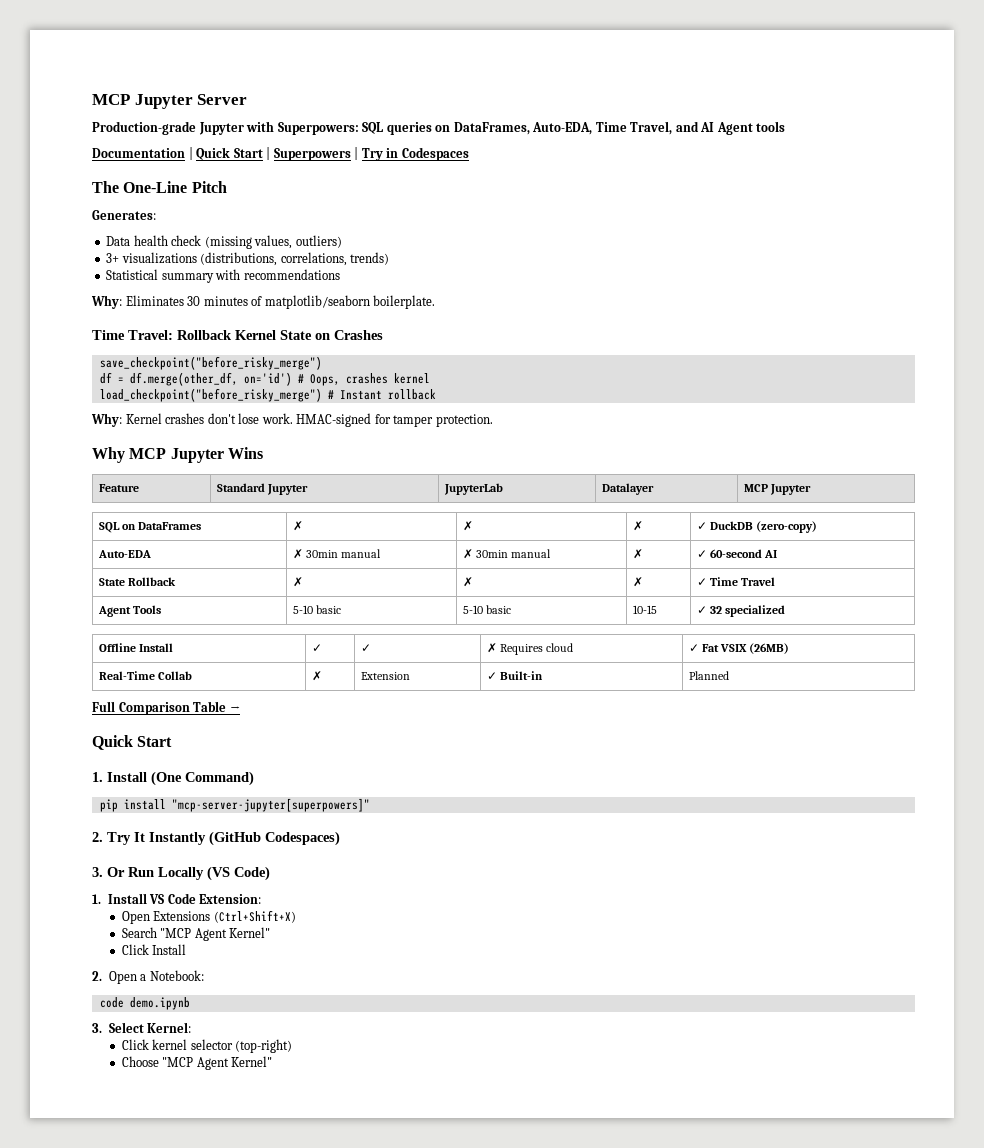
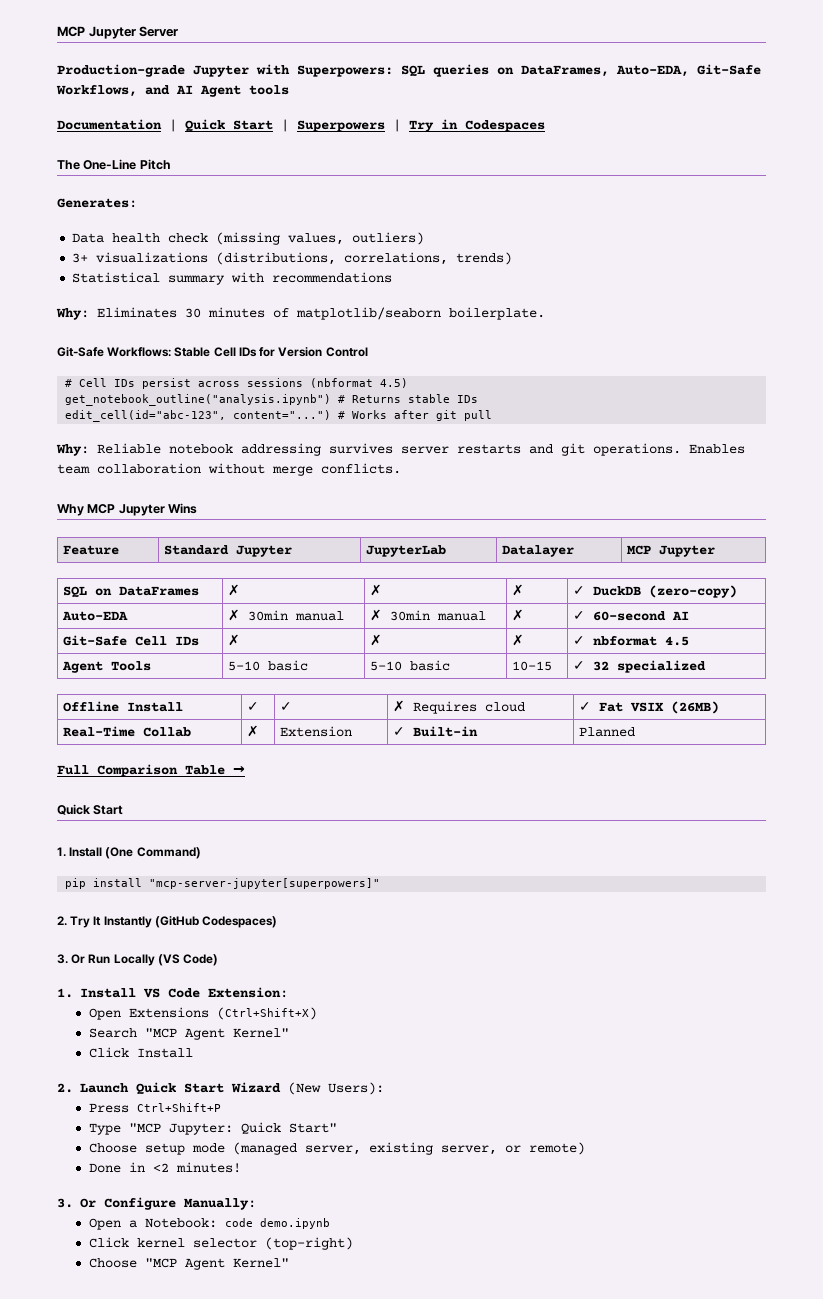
[595,121,673,135] Time Travel, -> [697,64,761,75] [56,85,137,97] Git-Safe Workflows,
[92,330,383,340] [99,356,322,370] [99,372,430,386] [99,388,436,402] [91,413,493,427] Time Travel: Rollback Kernel State on Crashes // save_checkpoint("before_risky_merge") // df = df.merge(other_df, on='id') # Oops, crashes kernel // load_checkpoint("before_risky_merge") # Instant rollback // Why: Kernel crashes don't lose work. HMAC-signed for tamper protection. -> [57,347,368,357] [65,378,409,389] [65,394,479,406] [65,410,493,422] [56,443,745,456] [57,463,401,476] Git-Safe Workflows: Stable Cell IDs for Version Control // # Cell IDs persist across sessions (nbformat 4.5) // get_notebook_outline("analysis.ipynb") # Returns stable IDs // edit_cell(id="abc-123", content="...") # Works after git pull // Why: Reliable notebook addressing survives server restarts and git operations. Enables team collaboration without merge conflicts.
[99,577,177,586] [293,577,304,587] [463,577,474,587] [633,577,644,587] [697,577,776,586] State Rollback | ✗ | ✗ | ✗ | ✓ Time Travel -> [62,635,199,646] [227,634,240,646] [369,634,382,646] [511,634,524,646] [572,636,689,646] Git-Safe Cell IDs | ✗ | ✗ | ✗ | ✓ nbformat 4.5
(102, 976) none -> [80,1082,384,1095] [88,1103,221,1113] [88,1122,337,1135] [88,1142,585,1155] [88,1162,241,1173] [57,1197,256,1210] Launch Quick Start Wizard (New Users): // Press Ctrl+Shift+P // Type "MCP Jupyter: Quick Start" // Choose setup mode (managed server, existing server, or remote) // Done in <2 minutes! // 3. Or Configure Manually: //
(204, 975) // -> (217, 1223) none
[92,1022,192,1033] // 3. Select Kernel: -> (330, 1223) none

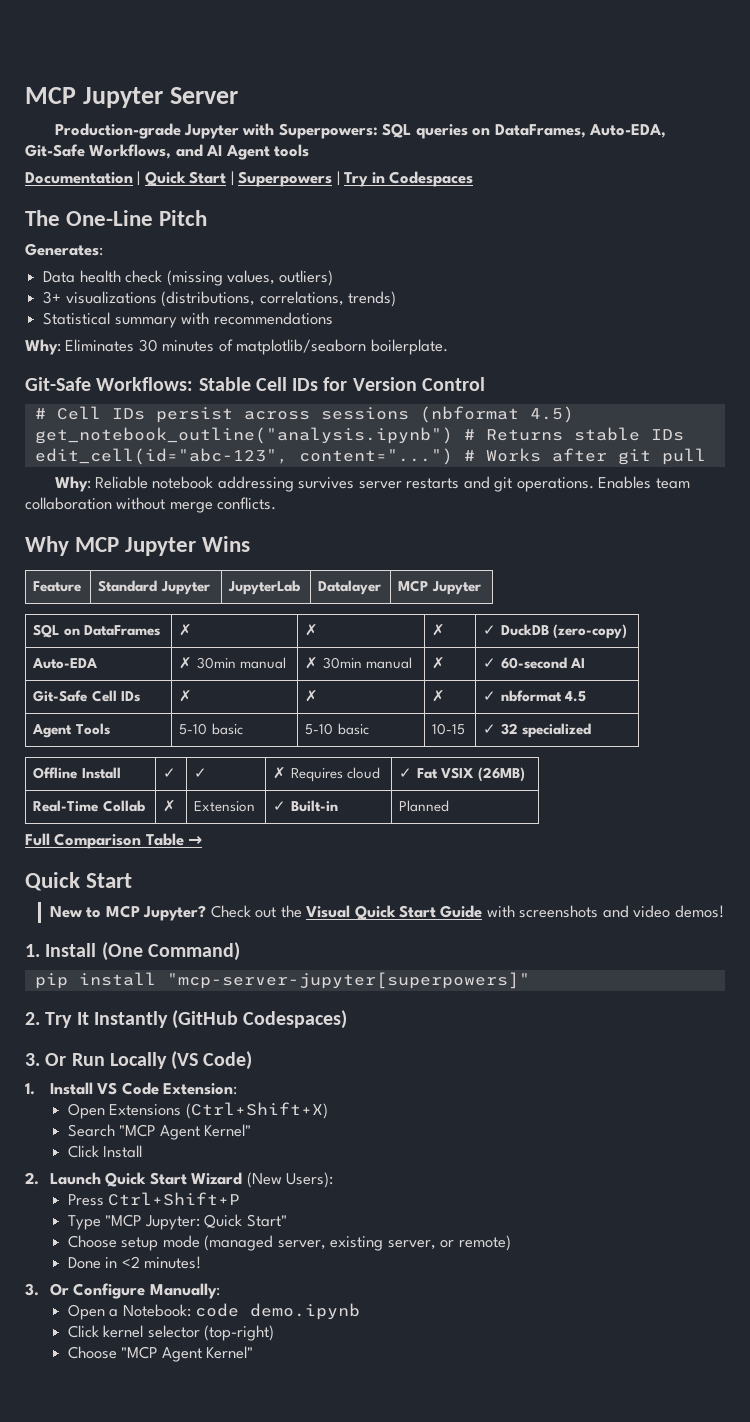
(124, 810) none -> [49,905,724,921] // New to MCP Jupyter? Check out the Visual Quick Start Guide with screenshots and video demos!

